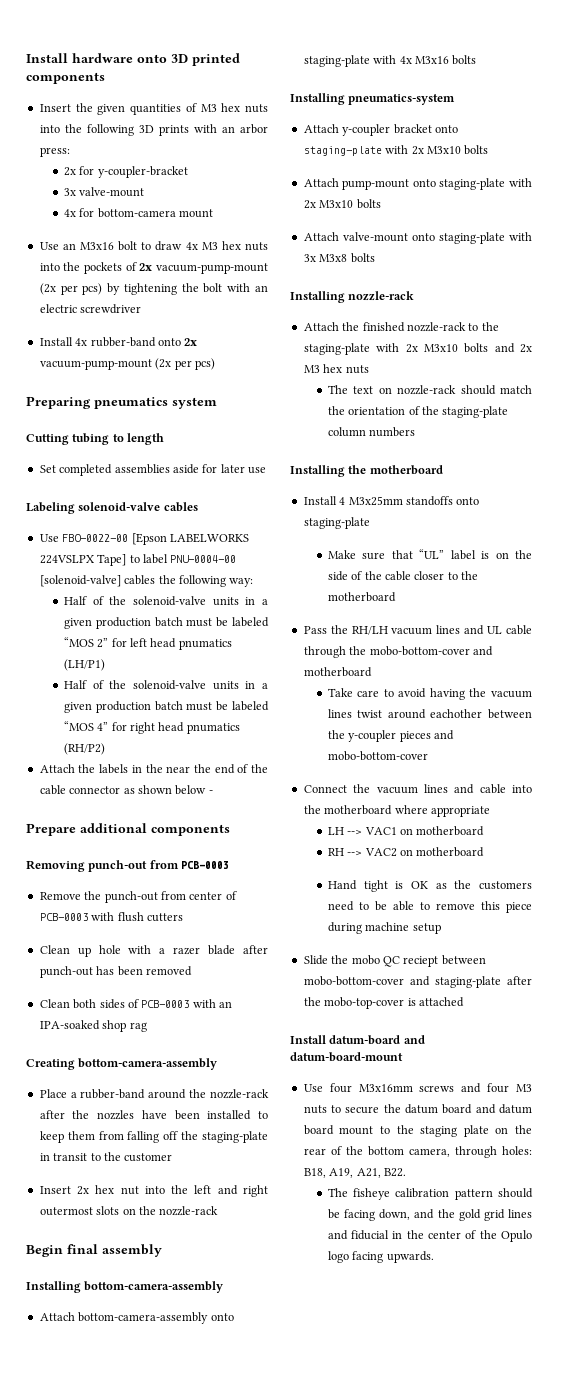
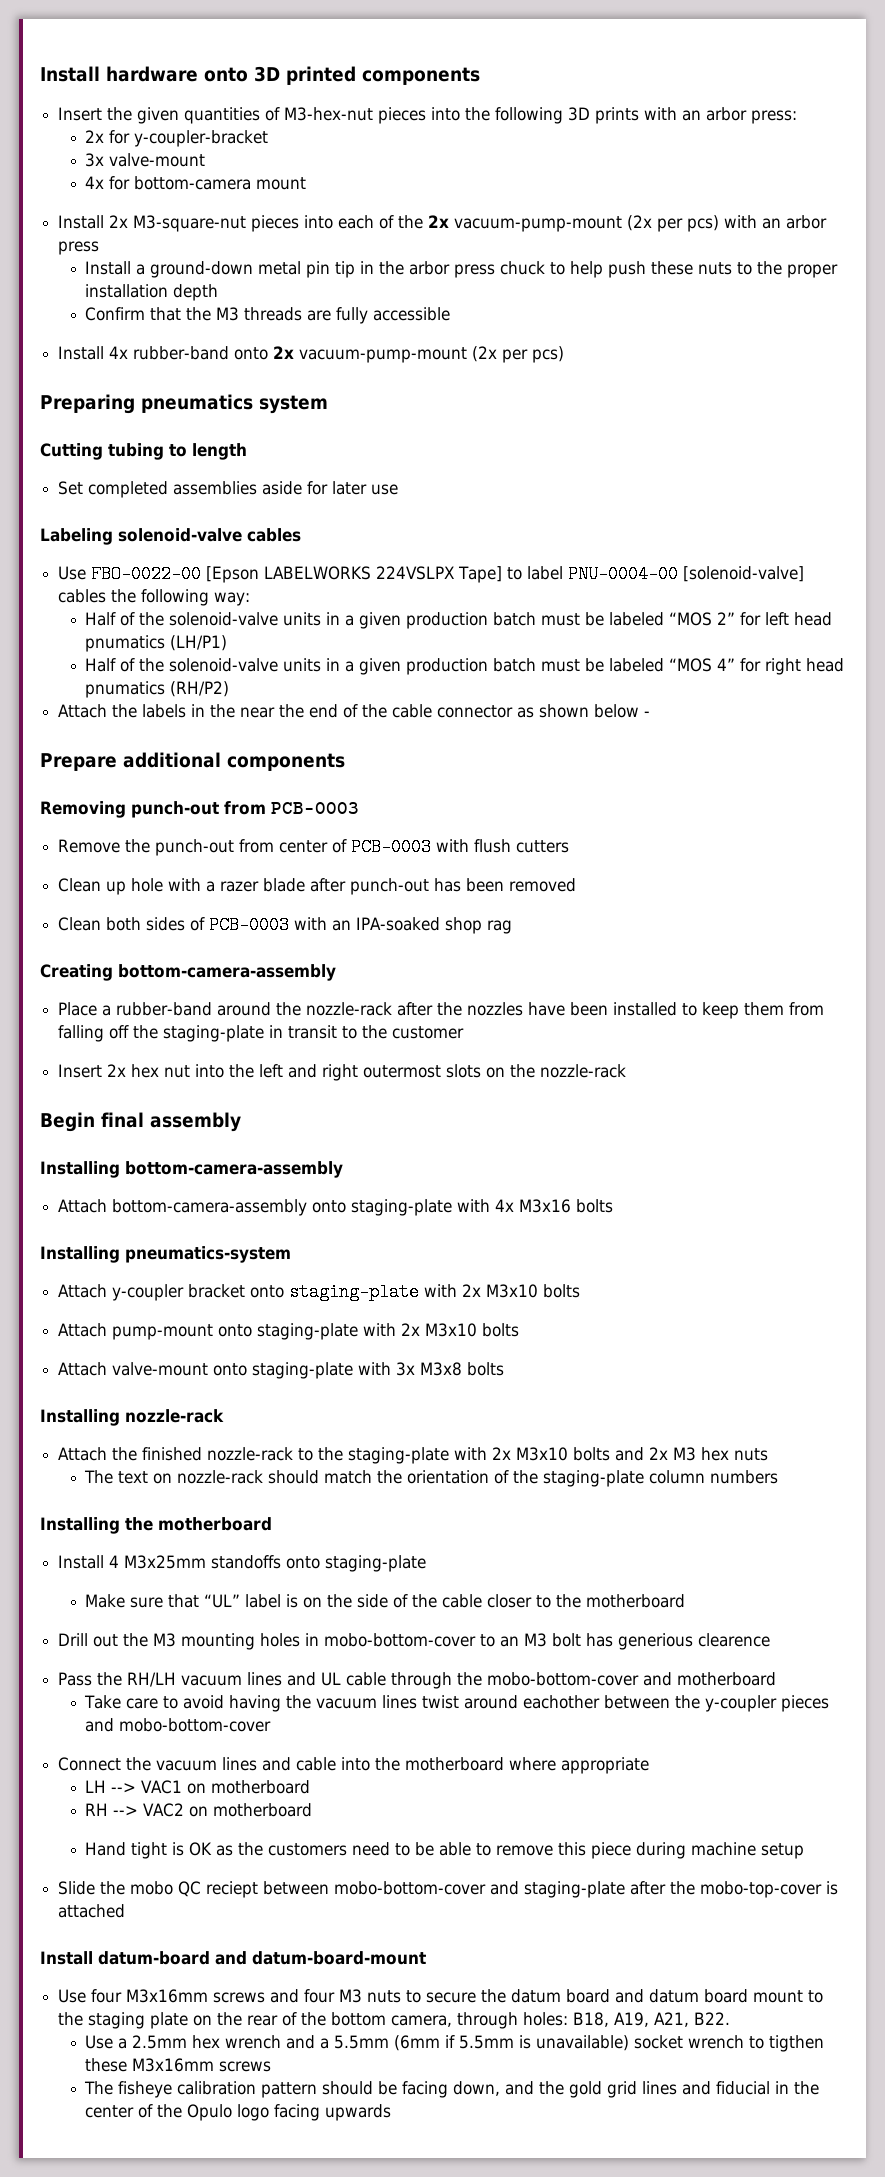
[200,103,268,113] M3 hex nuts -> [284,107,427,124] M3-hex-nut pieces
[39,241,268,251] [39,262,268,274] [39,283,268,295] [39,304,142,314] Use an M3x16 bolt to draw 4x M3 hex nuts into the pockets of 2x vacuum-pump-mount (2x per pcs) by tightening the bolt with an electric screwdriver -> [58,215,828,232] [58,241,100,255] [85,261,839,278] [85,284,219,301] [85,307,451,324] Install 2x M3-square-nut pieces into each of the 2x vacuum-pump-mount (2x per pcs) with an arbor press // Install a ground-down metal pin tip in the arbor press chuck to help push these nuts to the proper installation depth // Confirm that the M3 threads are fully accessible
(396, 597) none -> [58,1633,771,1650] // Drill out the M3 mounting holes in mobo-bottom-cover to an M3 bolt has generious clearence
(406, 1172) none -> [85,2035,825,2052] [85,2058,272,2072] // Use a 2.5mm hex wrench and a 5.5mm (6mm if 5.5mm is unavailable) socket wrench to tigthen these M3x16mm screws
[386,1251,434,1263] upwards. -> [325,2104,392,2121] upwards

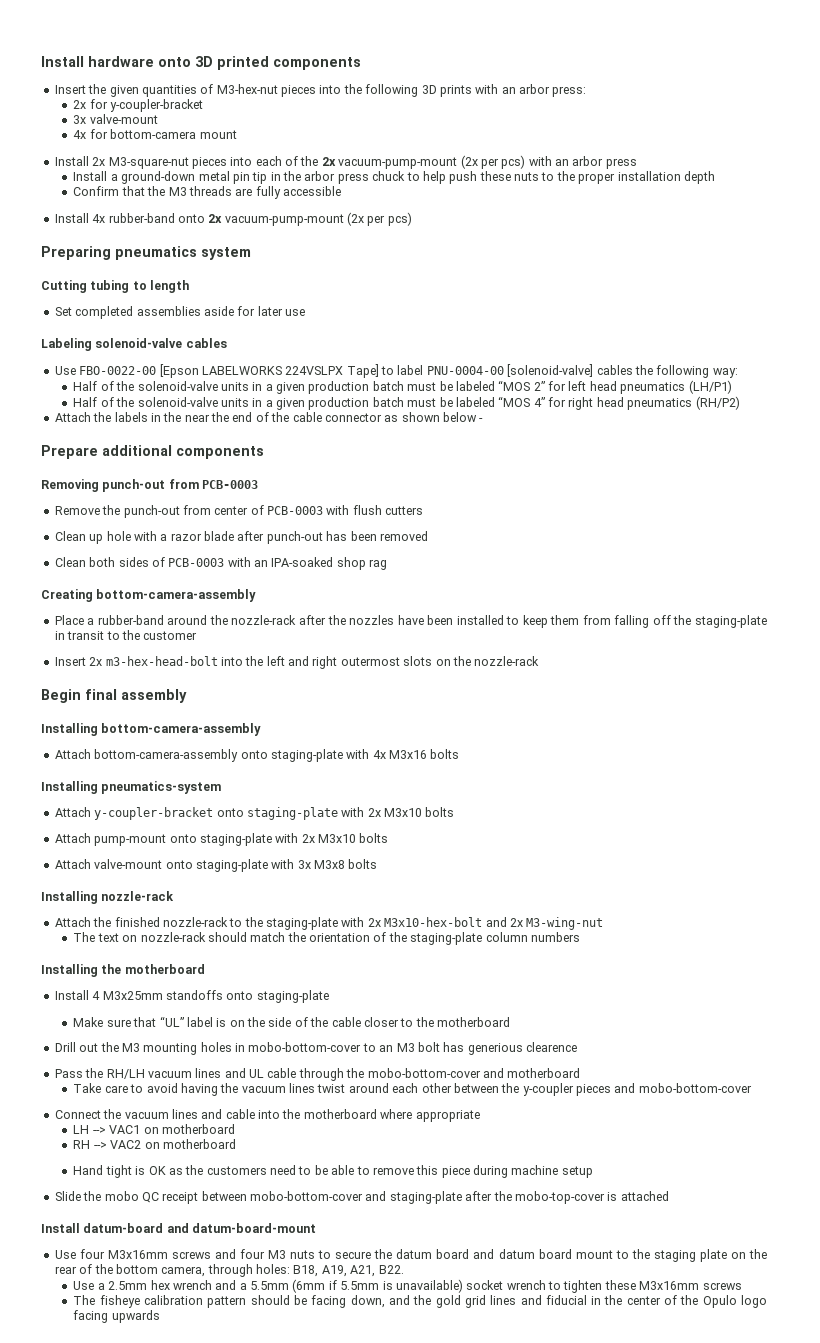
[85,635,166,652] pnumatics -> [620,382,686,394] pneumatics
[85,681,166,698] pnumatics -> [627,398,693,410] pneumatics
[220,881,260,892] razer -> [170,533,202,541] razor
[131,1064,191,1078] hex nut -> [105,656,218,666] m3-hex-head-bolt
[112,1284,246,1301] y-coupler bracket -> [94,807,214,820] y-coupler-bracket
[516,1447,769,1461] M3x10 bolts and 2x M3 hex nuts -> [384,917,604,930] M3x10-hex-bolt and 2x M3-wing-nut
[523,1695,601,1709] eachother -> [392,1083,452,1093] each other
[206,1881,259,1898] reciept -> [162,1192,199,1204] receipt
[769,2035,825,2052] tigthen -> [563,1280,603,1293] tighten

